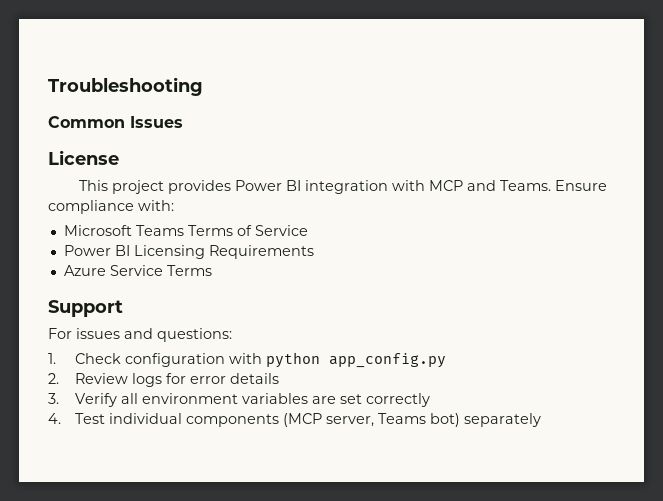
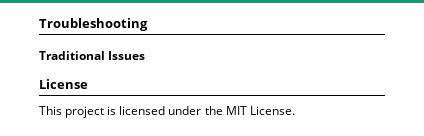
[48,116,125,128] Common -> [39,51,105,60] Traditional
[167,180,607,194] [48,200,174,214] [63,225,308,236] [63,245,314,259] [63,265,212,276] [48,300,123,317] [48,328,232,342] [48,352,446,368] [48,373,279,387] [48,393,430,407] [48,413,541,427] provides Power BI integration with MCP and Teams. Ensure compliance with: // Microsoft Teams Terms of Service // Power BI Licensing Requirements // Azure Service Terms // Support // For issues and questions: // 1. Check configuration with python app_config.py // 2. Review logs for error details // 3. Verify all environment variables are set correctly // 4. Test individual components (MCP server, Teams bot) separately -> [107,106,295,115] is licensed under the MIT License.

